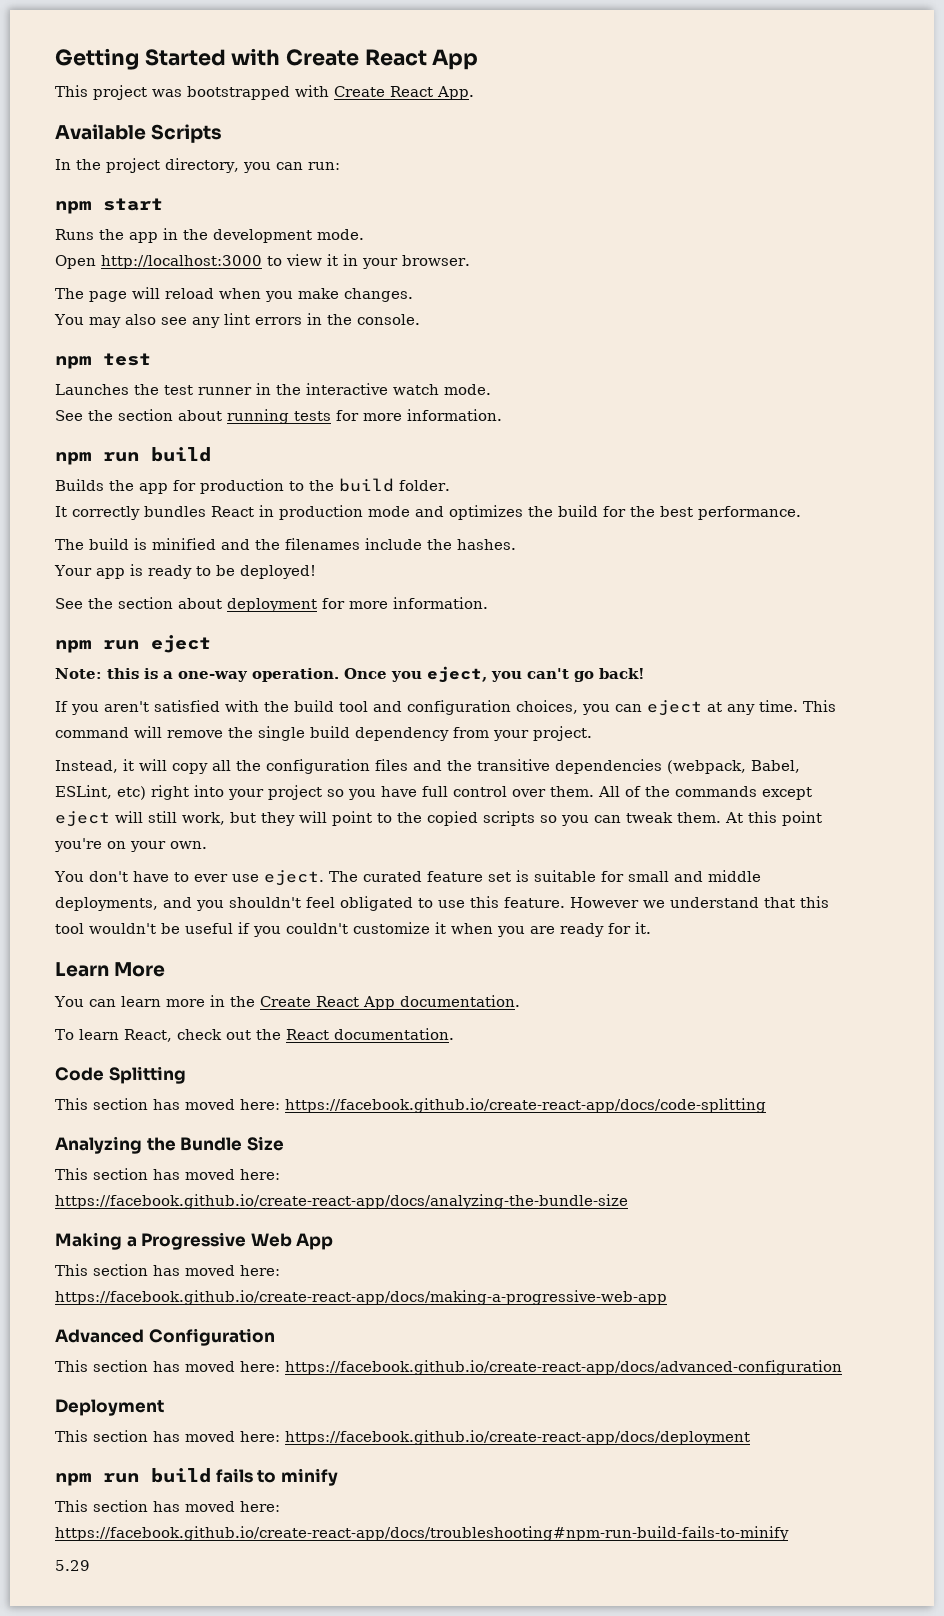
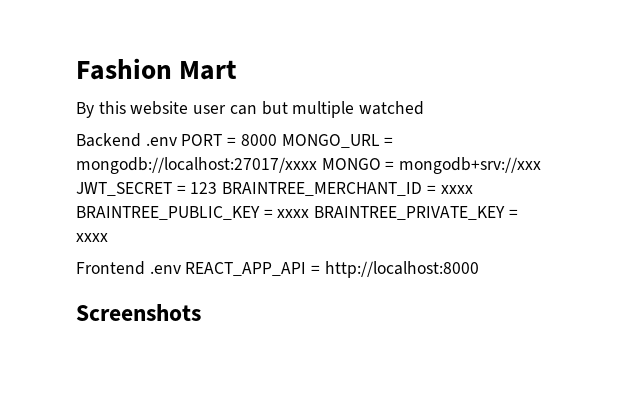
[55,48,479,70] [55,85,474,100] [55,124,223,143] [55,158,340,173] [55,198,163,214] [55,228,364,243] [55,254,470,269] [55,287,413,302] [54,313,420,328] [55,353,151,369] [55,383,491,395] [55,409,502,424] [55,447,211,465] [55,478,450,494] [55,505,801,520] [55,538,516,550] [54,564,316,579] [55,597,488,612] [55,635,211,653] [55,666,645,683] [55,700,836,716] [55,726,592,741] [55,759,800,774] [55,785,812,800] [55,811,822,827] [54,838,207,852] [54,870,761,886] [55,896,829,911] [55,922,651,937] [55,962,166,977] [54,995,520,1010] [55,1028,454,1042] [55,1066,186,1084] [55,1098,766,1113] [55,1136,284,1154] [55,1168,280,1180] [55,1194,628,1209] [55,1232,334,1250] [55,1264,280,1276] [55,1290,667,1305] [55,1328,275,1346] [55,1360,842,1375] [55,1399,164,1416] [55,1430,750,1445] [55,1468,338,1486] [55,1500,280,1512] [55,1526,789,1541] [55,1560,90,1571] Getting Started with Create React App // This project was bootstrapped with Create React App. // Available Scripts // In the project directory, you can run: // npm start // Runs the app in the development mode. // Open http://localhost:3000 to view it in your browser. // The page will reload when you make changes. // You may also see any lint errors in the console. // npm test // Launches the test runner in the interactive watch mode. // See the section about running tests for more information. // npm run build // Builds the app for production to the build folder. // It correctly bundles React in production mode and optimizes the build for the best performance. // The build is minified and the filenames include the hashes. // Your app is ready to be deployed! // See the section about deployment for more information. // npm run eject // Note: this is a one-way operation. Once you eject, you can't go back! // If you aren't satisfied with the build tool and configuration choices, you can eject at any time. This command will remove the single build dependency from your project. // Instead, it will copy all the configuration files and the transitive dependencies (webpack, Babel, ESLint, etc) right into your project so you have full control over them. All of the commands except eject will still work, but they will point to the copied scripts so you can tweak them. At this point you're on your own. // You don't have to ever use eject. The curated feature set is suitable for small and middle deployments, and you shouldn't feel obligated to use this feature. However we understand that this tool wouldn't be useful if you couldn't customize it when you are ready for it. // Learn More // You can learn more in the Create React App documentation. // To learn React, check out the React documentation. // Code Splitting // This section has moved here: https://facebook.github.io/create-react-app/docs/code-splitting // Analyzing the Bundle Size // This section has moved here: https://facebook.github.io/create-react-app/docs/analyzing-the-bundle-size // Making a Progressive Web App // This section has moved here: https://facebook.github.io/create-react-app/docs/making-a-progressive-web-app // Advanced Configuration // This section has moved here: https://facebook.github.io/create-react-app/docs/advanced-configuration // Deployment // This section has moved here: https://facebook.github.io/create-react-app/docs/deployment // npm run build fails to minify // This section has moved here: https://facebook.github.io/create-react-app/docs/troubleshooting#npm-run-build-fails-to-minify // 5.29 -> [76,58,238,80] [76,101,425,118] [76,133,394,148] [76,157,542,174] [76,182,473,196] [76,206,518,220] [76,233,108,242] [76,261,479,278] [76,304,201,321] Fashion Mart // By this website user can but multiple watched // Backend .env PORT = 8000 MONGO_URL = mongodb://localhost:27017/xxxx MONGO = mongodb+srv://xxx JWT_SECRET = 123 BRAINTREE_MERCHANT_ID = xxxx BRAINTREE_PUBLIC_KEY = xxxx BRAINTREE_PRIVATE_KEY = xxxx // Frontend .env REACT_APP_API = http://localhost:8000 // Screenshots

